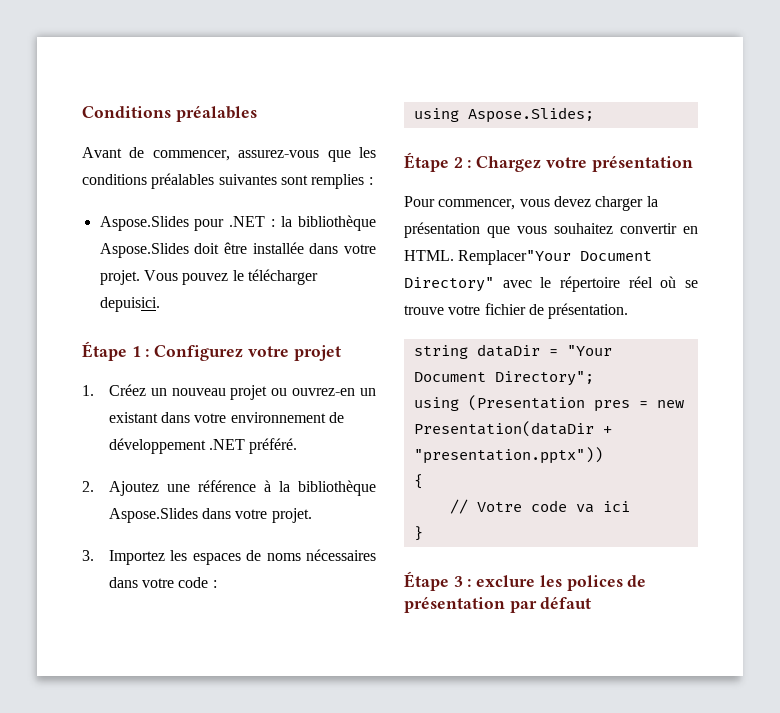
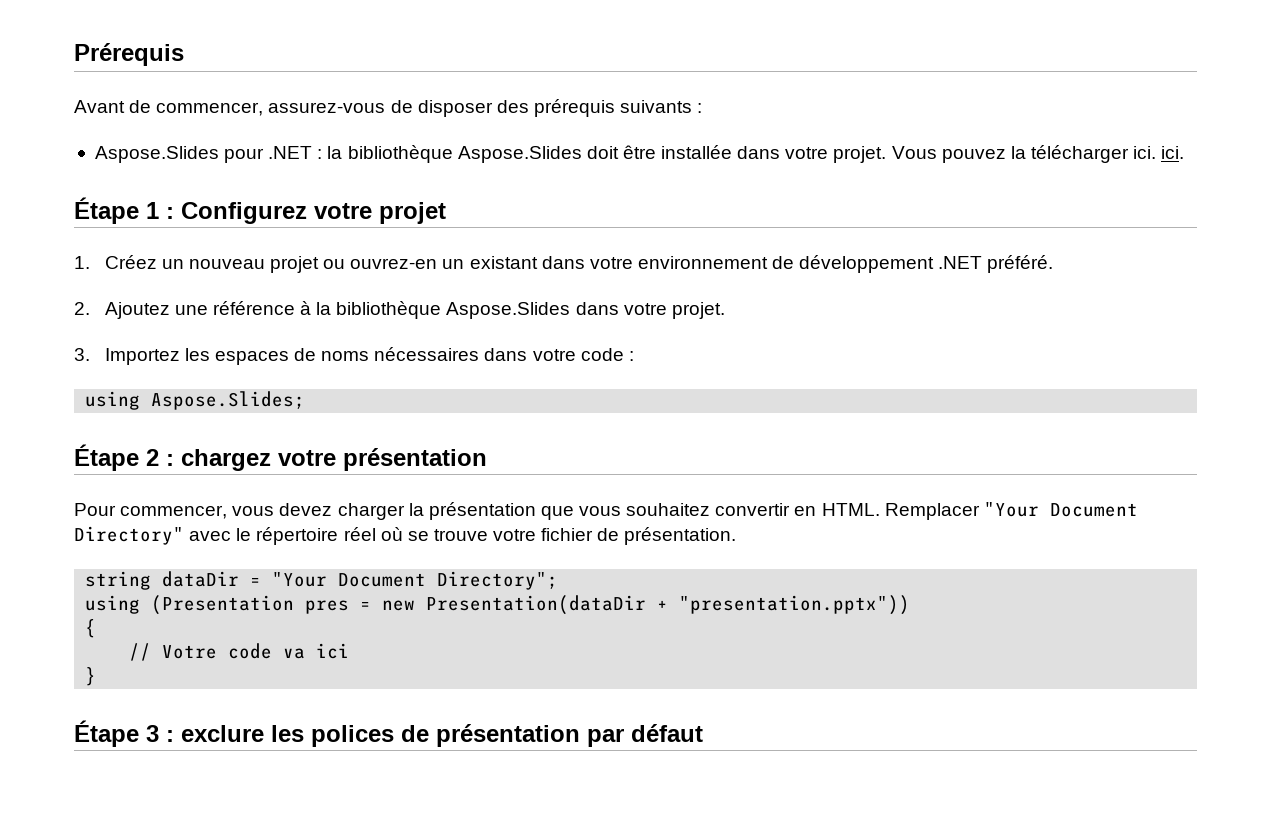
[82,105,257,122] Conditions préalables -> [74,43,184,66] Prérequis
[327,147,377,162] [82,173,365,189] que les conditions préalables suivantes sont remplies -> [390,99,693,117] de disposer des prérequis suivants
[232,269,318,285] [99,297,160,312] le télécharger depuisici. -> [1010,145,1185,163] la télécharger ici. ici.
[476,156,542,172] Chargez -> [181,449,271,471] chargez
[458,250,572,265] Remplacer"Your -> [884,502,1039,520] Remplacer "Your

